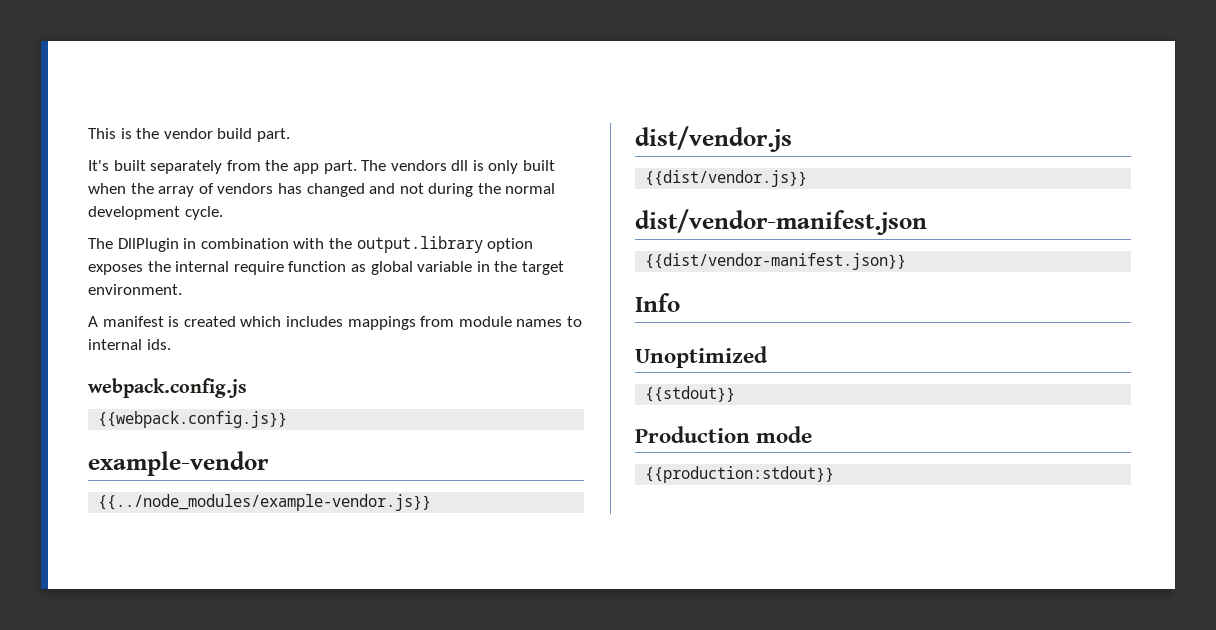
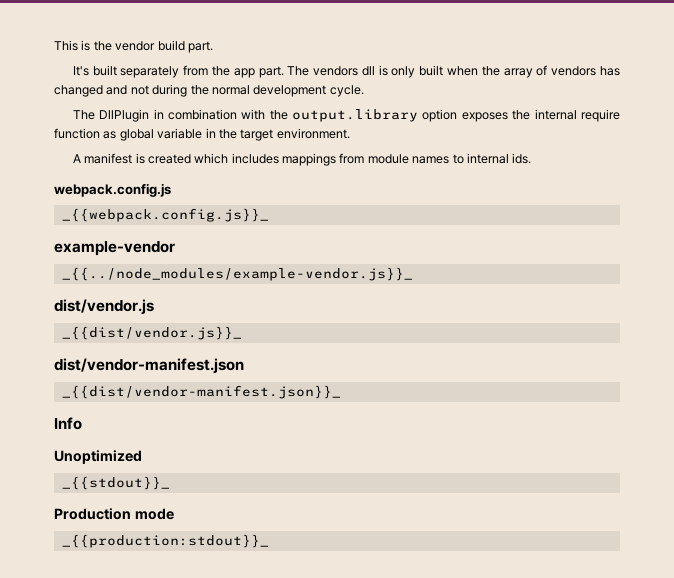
[98,411,288,428] {{webpack.config.js}} -> [61,208,269,222] _{{webpack.config.js}}_
[98,494,432,511] {{../node_modules/example-vendor.js}} -> [61,267,413,281] _{{../node_modules/example-vendor.js}}_
[645,170,808,187] {{dist/vendor.js}} -> [61,326,242,340] _{{dist/vendor.js}}_
[645,253,907,270] {{dist/vendor-manifest.json}} -> [61,385,341,399] _{{dist/vendor-manifest.json}}_
[645,386,736,402] {{stdout}} -> [61,476,170,490] _{{stdout}}_
[645,466,835,483] {{production:stdout}} -> [61,534,269,548] _{{production:stdout}}_

